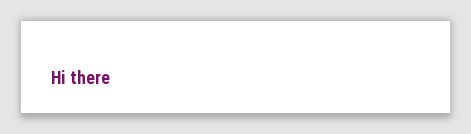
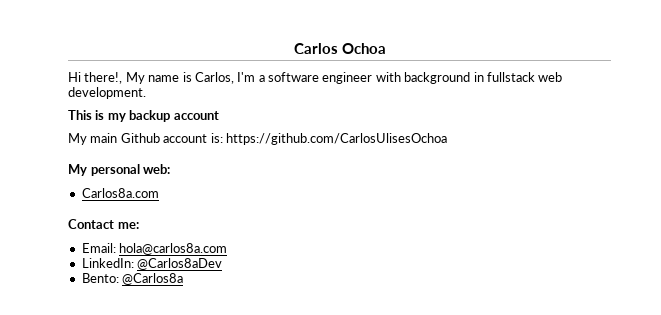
[51,70,110,84] Hi there -> [293,43,386,54] [68,72,563,84] [68,87,146,99] [68,110,219,122] [68,133,447,145] [68,164,171,176] [81,188,159,198] [68,219,139,229] [81,243,228,255] [81,258,223,270] [81,273,184,285] Carlos Ochoa // Hi there!, My name is Carlos, I'm a software engineer with background in fullstack web development. // This is my backup account // My main Github account is: https://github.com/CarlosUlisesOchoa // My personal web: // Carlos8a.com // Contact me: // Email: hola@carlos8a.com // LinkedIn: @Carlos8aDev // Bento: @Carlos8a

